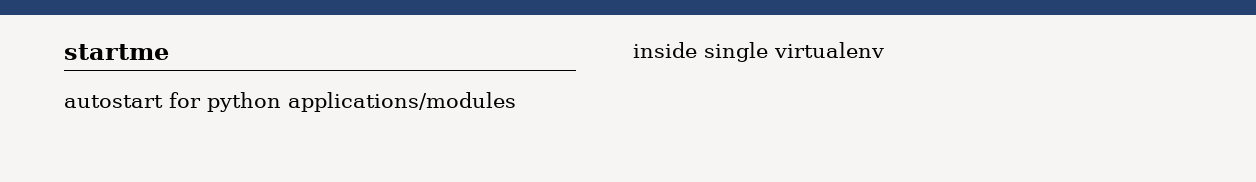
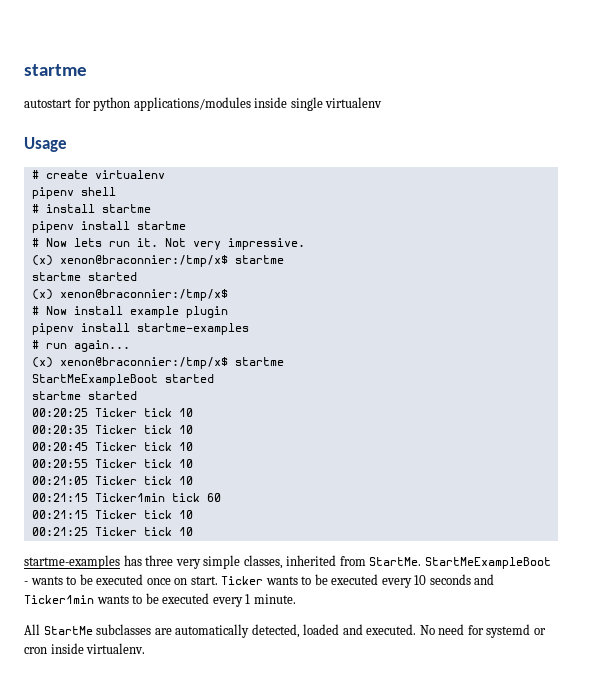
(884, 50) none -> [24,137,67,152] [31,170,165,179] [31,187,116,199] [31,204,151,213] [31,221,186,233] [31,238,305,250] [31,255,284,267] [31,272,137,281] [31,289,228,301] [31,306,228,318] [31,323,249,335] [31,340,130,352] [31,357,284,369] [31,374,214,386] [31,391,137,400] [31,408,193,417] [31,425,193,434] [31,442,193,451] [31,459,193,468] [31,476,193,485] [31,493,221,502] [31,510,193,519] [31,527,193,536] [24,555,551,569] [24,574,495,588] [24,593,296,607] [24,624,546,638] [24,643,146,654] // Usage // # create virtualenv // pipenv shell // # install startme // pipenv install startme // # Now lets run it. Not very impressive. // (x) xenon@braconnier:/tmp/x$ startme // startme started // (x) xenon@braconnier:/tmp/x$ // # Now install example plugin // pipenv install startme-examples // # run again... // (x) xenon@braconnier:/tmp/x$ startme // StartMeExampleBoot started // startme started // 00:20:25 Ticker tick 10 // 00:20:35 Ticker tick 10 // 00:20:45 Ticker tick 10 // 00:20:55 Ticker tick 10 // 00:21:05 Ticker tick 10 // 00:21:15 Ticker1min tick 60 // 00:21:15 Ticker tick 10 // 00:21:25 Ticker tick 10 // startme-examples has three very simple classes, inherited from StartMe. StartMeExampleBoot - wants to be executed once on start. Ticker wants to be executed every 10 seconds and Ticker1min wants to be executed every 1 minute. // All StartMe subclasses are automatically detected, loaded and executed. No need for systemd or cron inside virtualenv.

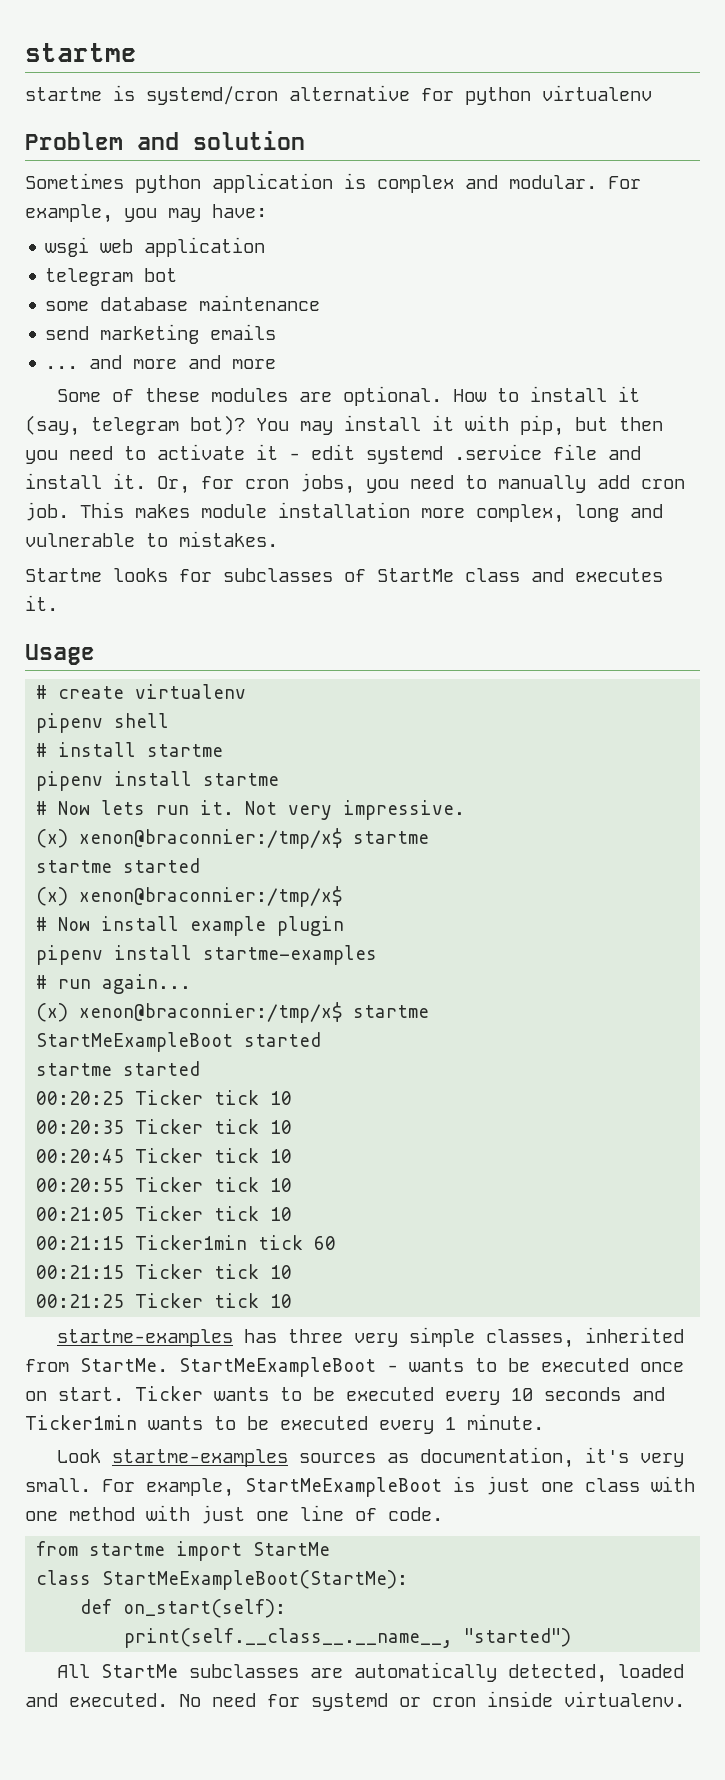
[24,64,87,76] [24,97,383,111] startme // autostart for python applications/modules inside single virtualenv -> [25,43,137,62] [25,85,652,105] [25,131,305,150] [25,173,641,193] [25,204,267,223] [45,237,266,257] [45,268,178,286] [45,295,321,311] [45,324,277,344] [45,355,277,369] [57,386,641,406] [25,415,663,436] [25,444,641,464] [25,473,685,494] [25,502,663,523] [25,531,278,547] [25,568,663,582] [25,595,58,611] startme // startme is systemd/cron alternative for python virtualenv // Problem and solution // Sometimes python application is complex and modular. For example, you may have: // wsgi web application // telegram bot // some database maintenance // send marketing emails // ... and more and more // Some of these modules are optional. How to install it (say, telegram bot)? You may install it with pip, but then you need to activate it - edit systemd .service file and install it. Or, for cron jobs, you need to manually add cron job. This makes module installation more complex, long and vulnerable to mistakes. // Startme looks for subclasses of StartMe class and executes it.
(296, 599) none -> [57,1447,685,1468] [25,1476,695,1497] [25,1505,443,1524] [36,1541,331,1561] [36,1570,409,1590] [80,1599,287,1618] [124,1628,572,1648] // Look startme-examples sources as documentation, it's very small. For example, StartMeExampleBoot is just one class with one method with just one line of code. // from startme import StartMe // class StartMeExampleBoot(StartMe): // def on_start(self): // print(self.__class__.__name__, "started")

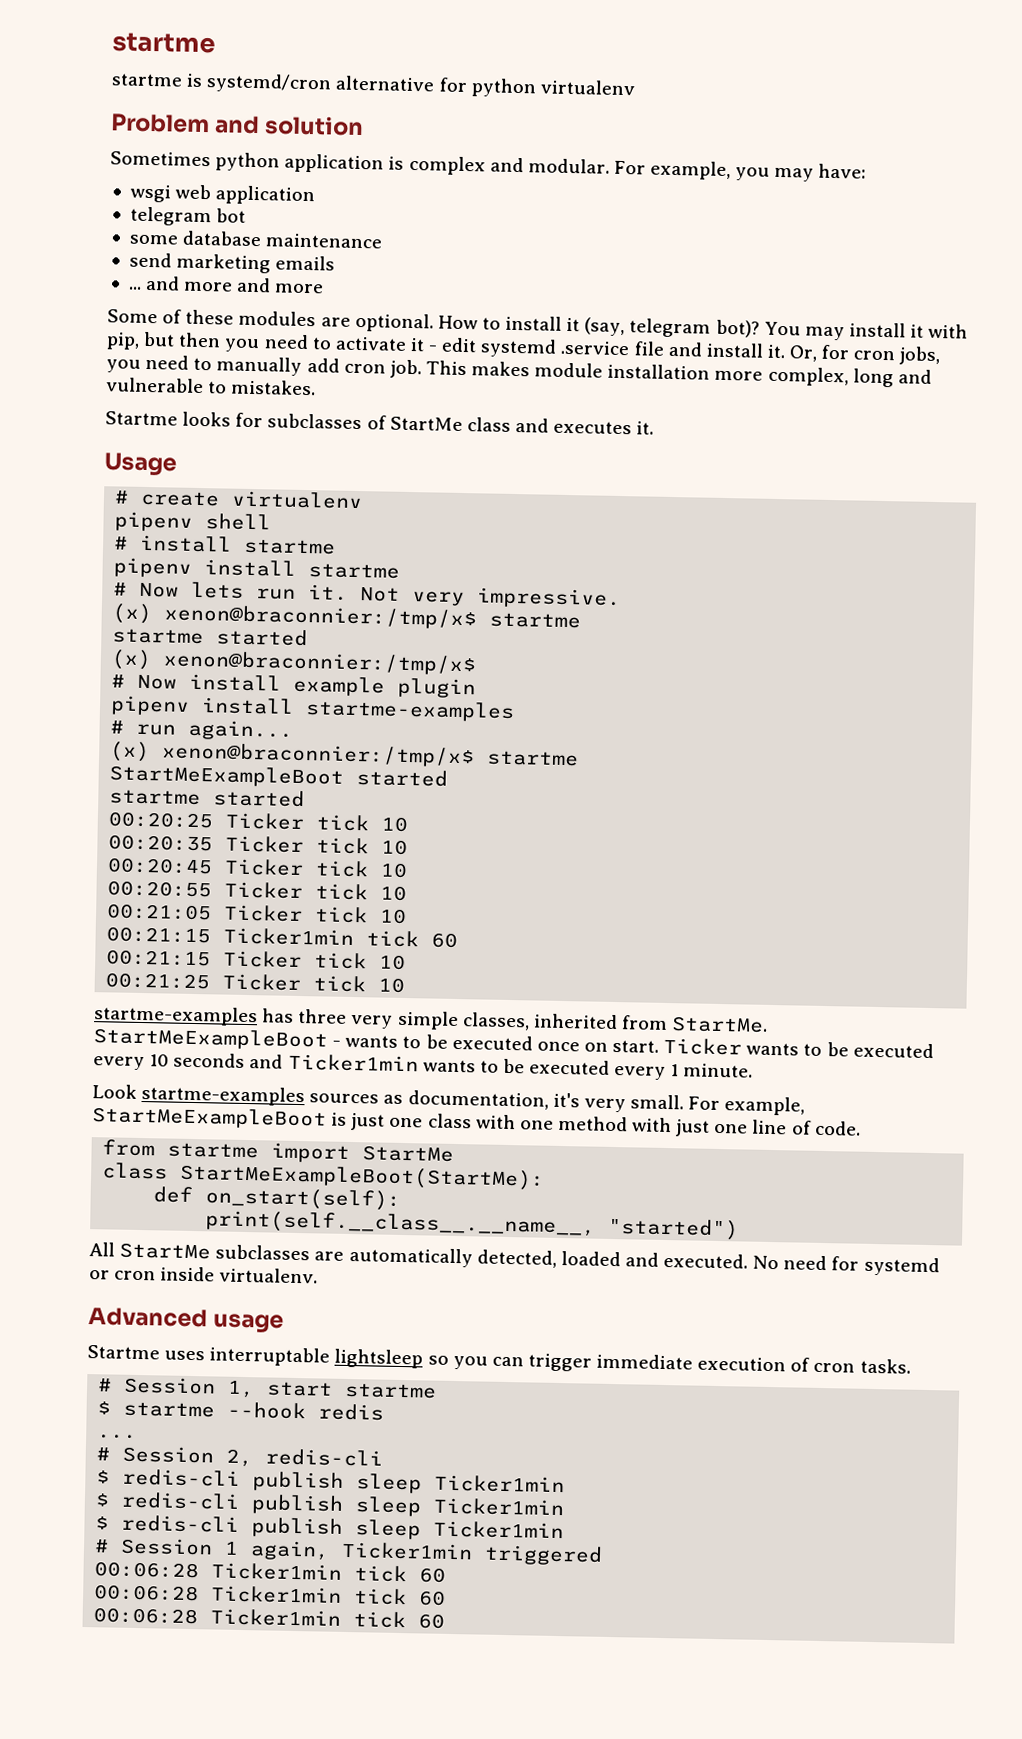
(685, 1699) none -> [88,1307,285,1333] [87,1345,911,1374] [98,1376,438,1399] [97,1401,385,1421] [97,1434,138,1439] [96,1445,384,1468] [96,1468,566,1494] [95,1491,566,1517] [95,1514,565,1540] [94,1537,604,1566] [94,1561,447,1583] [94,1584,447,1606] [93,1607,446,1629] // Advanced usage // Startme uses interruptable lightsleep so you can trigger immediate execution of cron tasks. // # Session 1, start startme // $ startme --hook redis // ... // # Session 2, redis-cli // $ redis-cli publish sleep Ticker1min // $ redis-cli publish sleep Ticker1min // $ redis-cli publish sleep Ticker1min // # Session 1 again, Ticker1min triggered // 00:06:28 Ticker1min tick 60 // 00:06:28 Ticker1min tick 60 // 00:06:28 Ticker1min tick 60

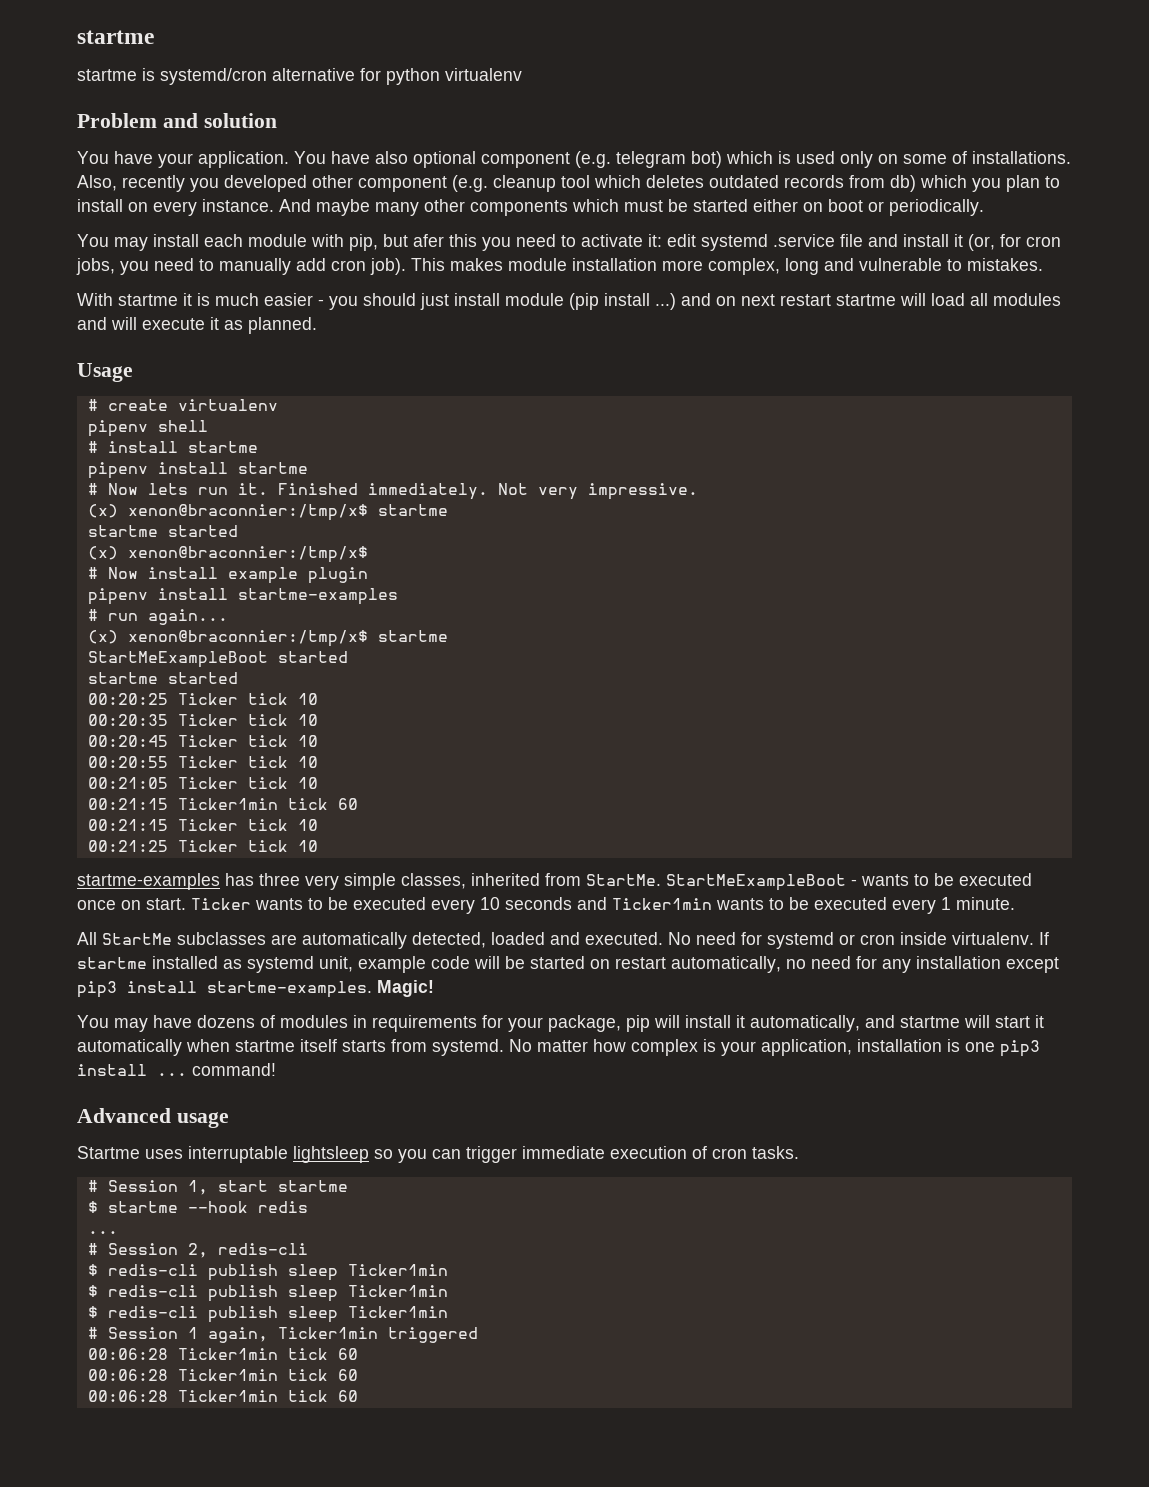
[110,151,867,182] [129,184,316,206] [129,206,247,227] [128,230,384,249] [128,252,336,274] [127,275,325,294] [107,309,760,338] Sometimes python application is complex and modular. For example, you may have: // wsgi web application // telegram bot // some database maintenance // send marketing emails // ... and more and more // Some of these modules are optional. How to install it (say, telegram bot)? -> [77,151,1071,168] [77,175,1060,192] [77,199,984,216] You have your application. You have also optional component (e.g. telegram bot) which is used only on some of installations. Also, recently you developed other component (e.g. cleanup tool which deletes outdated records from db) which you plan to install on every instance. And maybe many other components which must be started either on boot or periodically. //
[910,324,925,338] it -> [204,234,307,247] each module
[178,332,222,348] then -> [413,234,477,247] afer this
[409,337,438,352] it - -> [648,234,662,247] it:
[766,344,819,362] it. Or, -> [954,234,995,251] it (or,
[389,359,422,379] job. -> [370,258,406,275] job).
[105,411,655,435] Startme looks for subclasses of StartMe class and executes it. -> [77,293,1061,310] [77,317,317,334] With startme it is much easier - you should just install module (pip install ...) and on next restart startme will load all modules and will execute it as planned.
(349, 592) none -> [277,483,488,500] Finished immediately.
[92,1084,806,1116] [92,1106,861,1137] [102,1139,455,1163] [102,1162,546,1191] [153,1186,402,1211] [205,1210,740,1241] // Look startme-examples sources as documentation, it's very small. For example, StartMeExampleBoot is just one class with one method with just one line of code. // from startme import StartMe // class StartMeExampleBoot(StartMe): // def on_start(self): // print(self.__class__.__name__, "started") -> (1015, 903) none
(319, 1275) none -> [1039,932,1049,945] [77,956,1059,973] [77,980,434,998] [77,1015,1044,1032] [77,1039,1040,1057] [77,1063,276,1076] If startme installed as systemd unit, example code will be started on restart automatically, no need for any installation except pip3 install startme-examples. Magic! // You may have dozens of modules in requirements for your package, pip will install it automatically, and startme will start it automatically when startme itself starts from systemd. No matter how complex is your application, installation is one pip3 install ... command!

